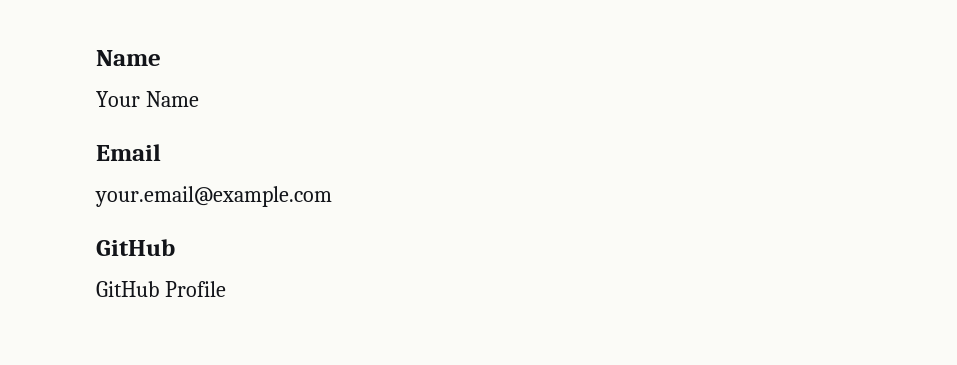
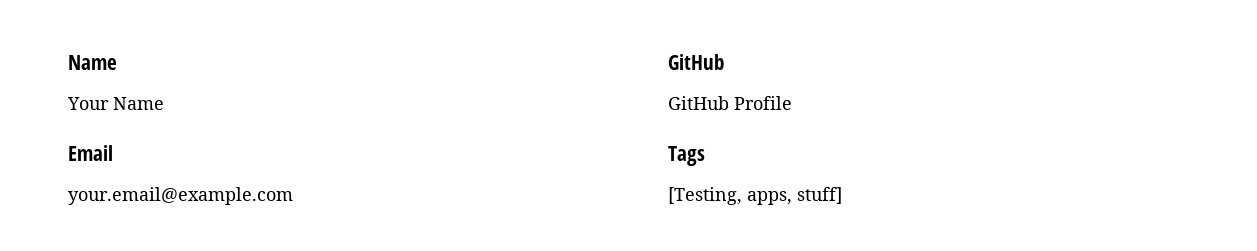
(226, 289) none -> [668,146,705,166] [668,187,842,205] // Tags // [Testing, apps, stuff]

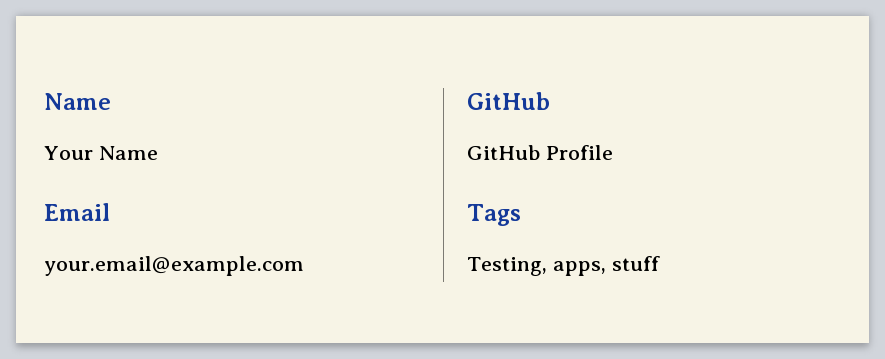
[668,187,842,205] [Testing, apps, stuff] -> [467,256,660,276] Testing, apps, stuff

